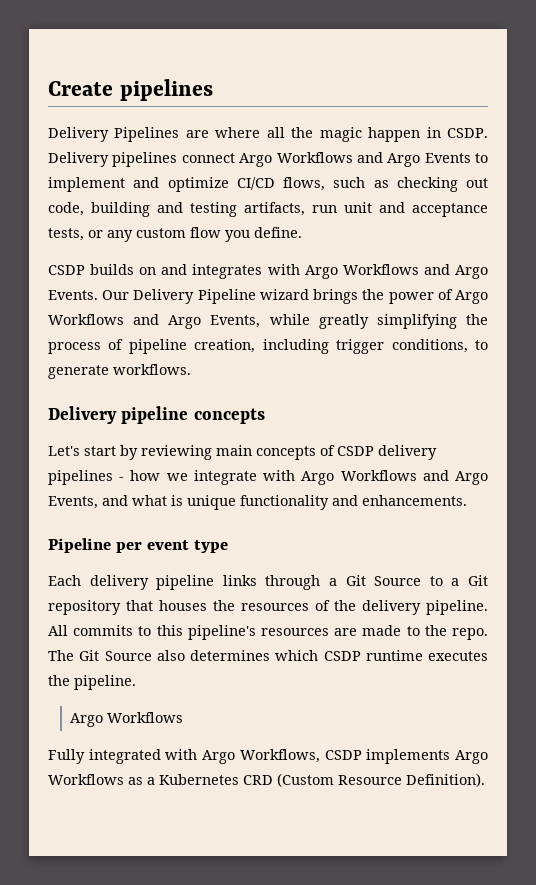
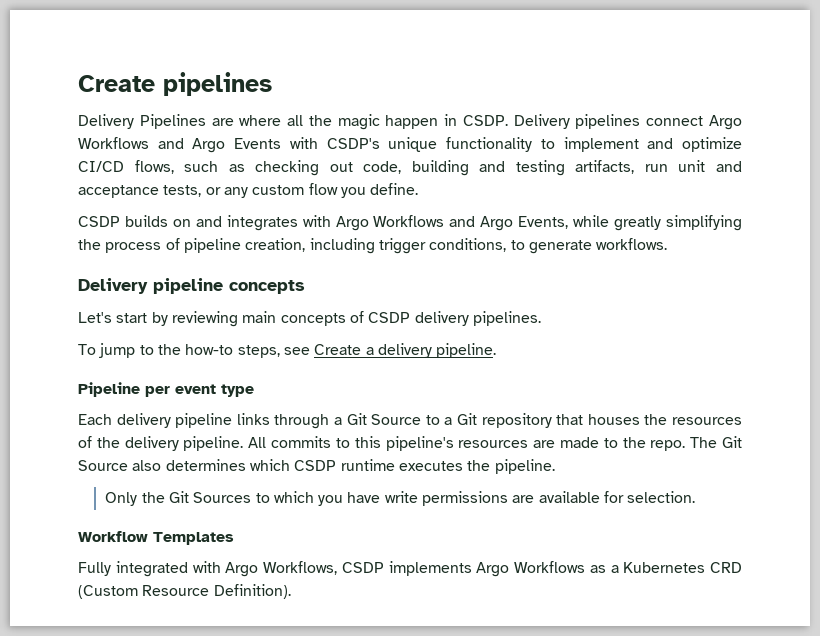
(471, 158) none -> [289,137,533,152] with CSDP's unique functionality
[48,289,489,304] [48,314,202,329] Events. Our Delivery Pipeline wizard brings the power of Argo Workflows and Argo -> (514, 223) none
[48,470,489,485] [48,495,467,510] pipelines - how we integrate with Argo Workflows and Argo Events, and what is unique functionality and enhancements. -> [472,311,541,326] [78,343,497,358] pipelines. // To jump to the how-to steps, see Create a delivery pipeline.
[70,712,184,727] Argo Workflows -> [105,491,696,506] [78,531,234,545] Only the Git Sources to which you have write permissions are available for selection. // Workflow Templates

